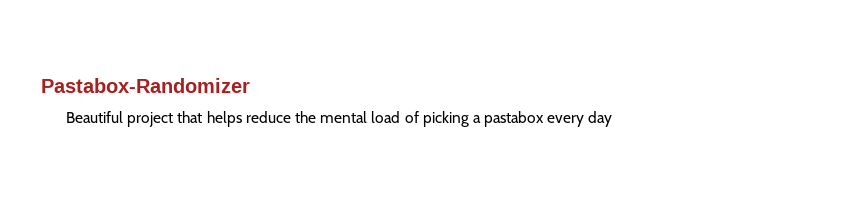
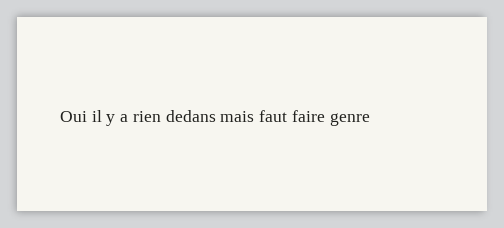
[41,78,250,93] [66,111,613,127] Pastabox-Randomizer // Beautiful project that helps reduce the mental load of picking a pastabox every day -> [60,110,370,126] Oui il y a rien dedans mais faut faire genre

